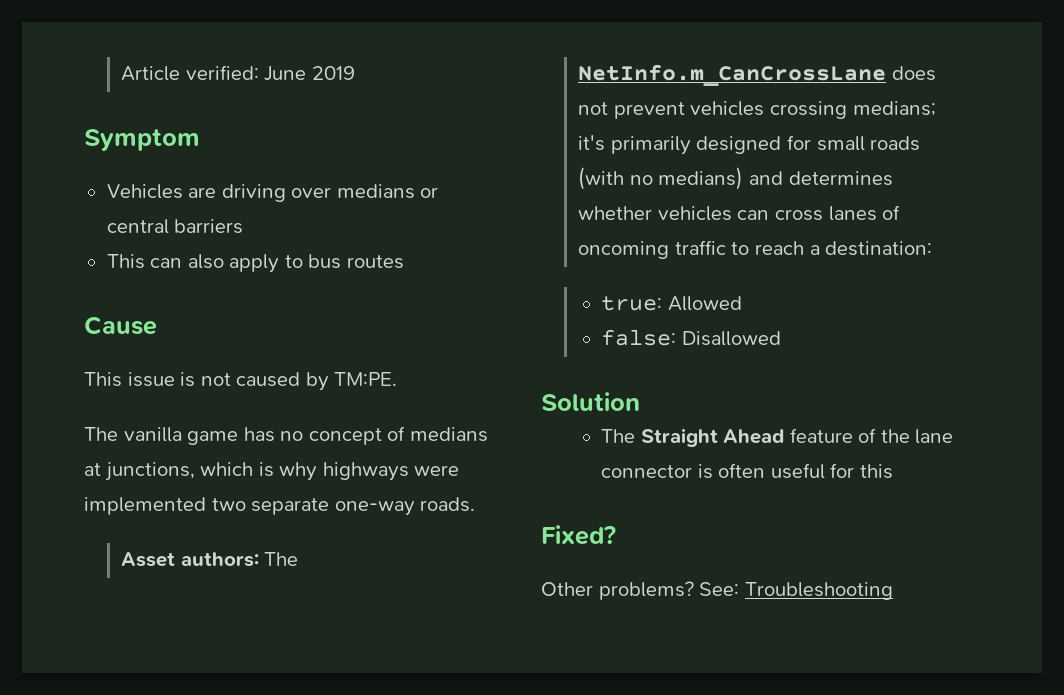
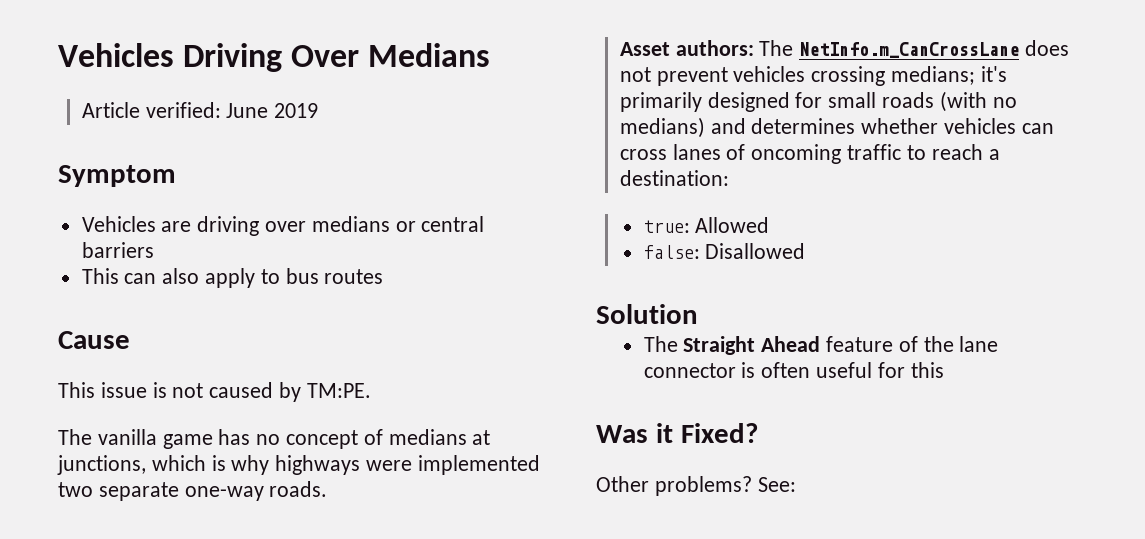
(121, 73) none -> [58,43,491,72] Vehicles Driving Over Medians //
(893, 471) none -> [596,423,673,443] Was it
[744,582,893,600] Troubleshooting -> (796, 484) none

